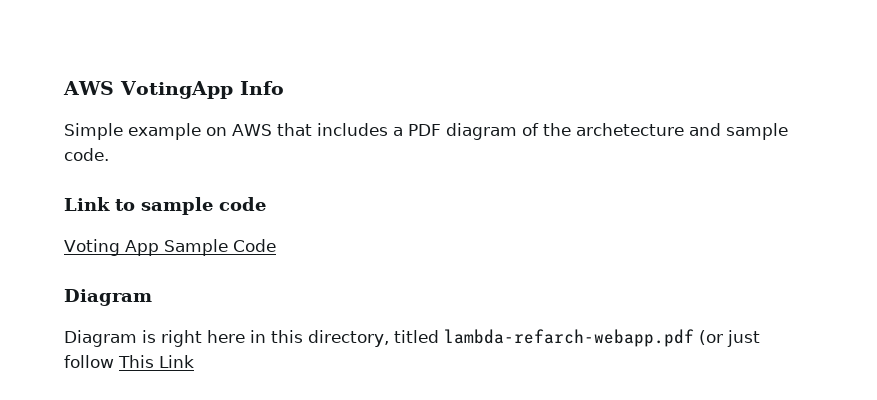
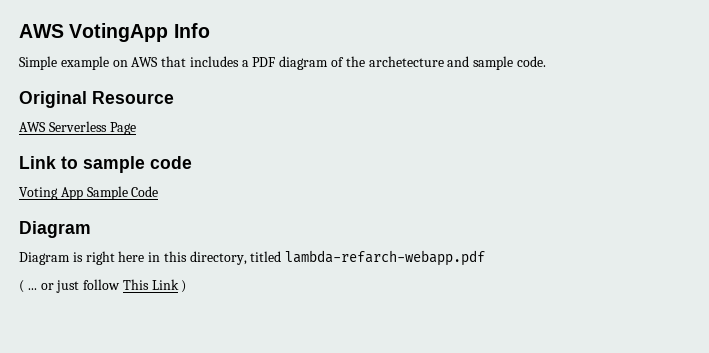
(109, 154) none -> [19,91,174,108] [19,121,136,135] // Original Resource // AWS Serverless Page
[699,330,723,345] (or -> [19,280,54,293] // ( ... or
(194, 361) none -> [181,280,187,293] )

